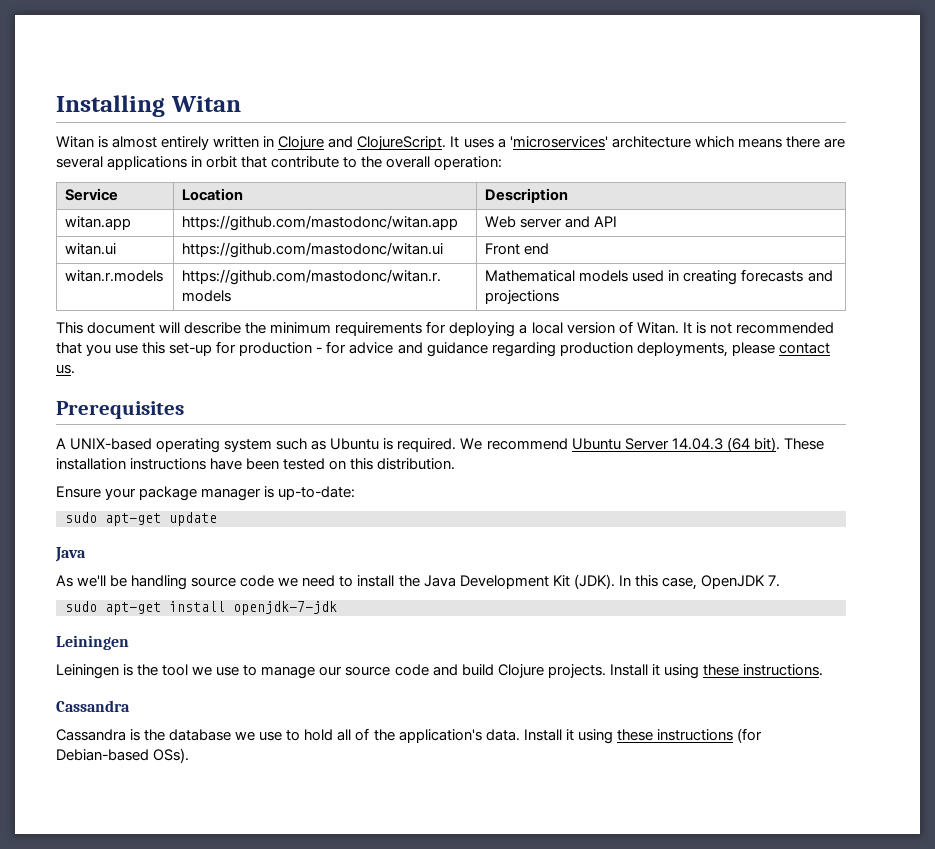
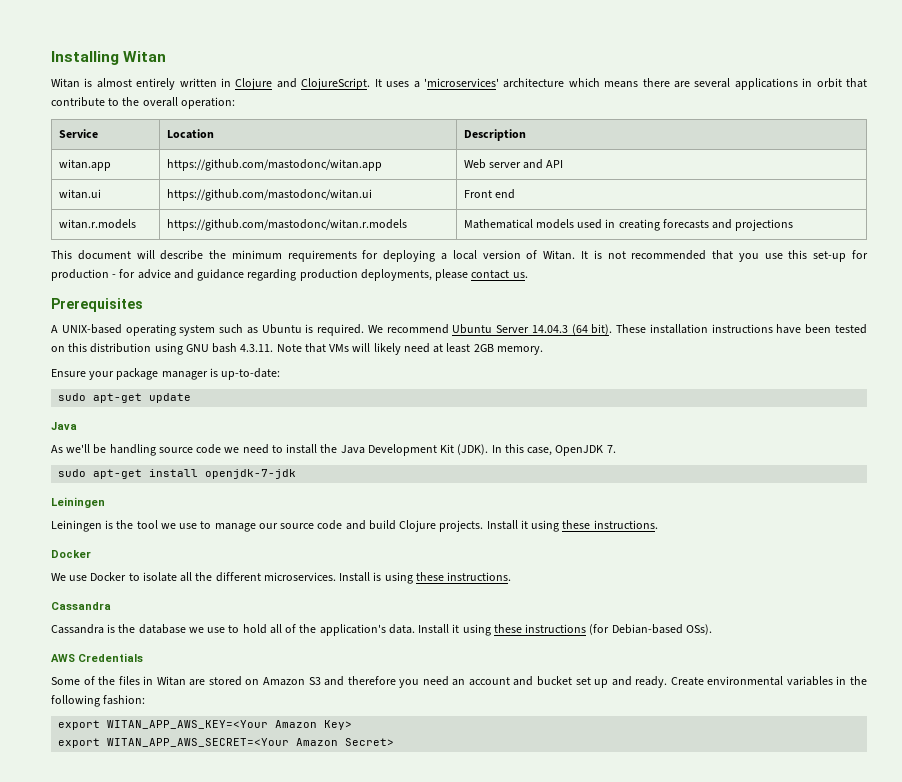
[377,458,456,470] distribution. -> [90,343,543,355] distribution using GNU bash 4.3.11. Note that VMs will likely need at least 2GB memory.
(823, 670) none -> [51,550,91,558] [51,572,512,584] // Docker // We use Docker to isolate all the different microservices. Install is using these instructions.
(190, 755) none -> [51,653,143,662] [51,676,867,688] [51,695,146,707] [58,720,353,730] [58,738,395,748] // AWS Credentials // Some of the files in Witan are stored on Amazon S3 and therefore you need an account and bucket set up and ready. Create environmental variables in the following fashion: // export WITAN_APP_AWS_KEY=<Your Amazon Key> // export WITAN_APP_AWS_SECRET=<Your Amazon Secret>

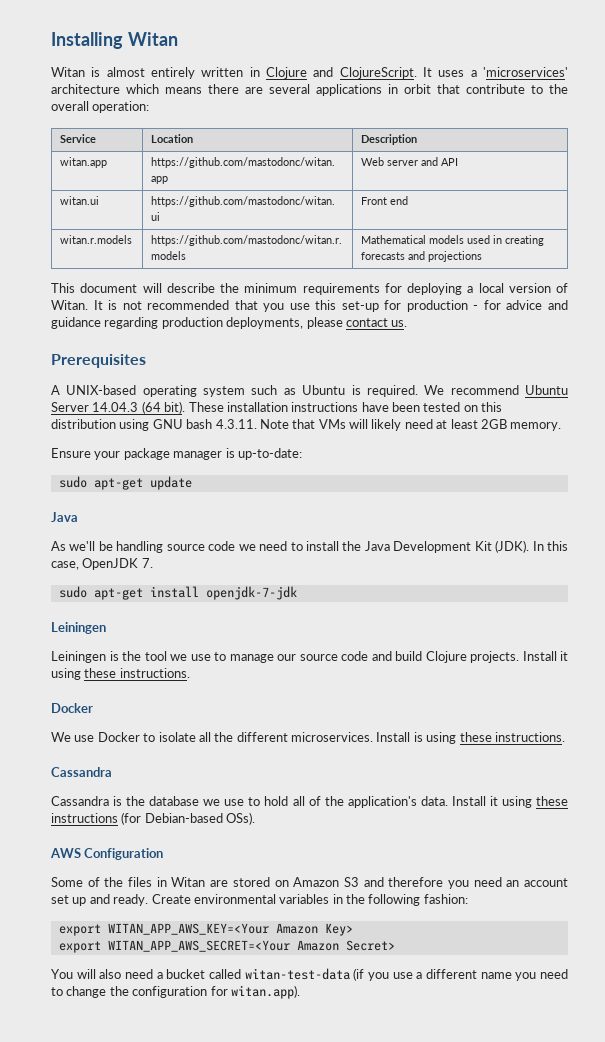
[78,653,143,662] Credentials -> [84,848,164,860] Configuration
[513,676,572,686] and bucket -> (568, 882) none
(395, 742) none -> [51,968,569,981] [51,985,300,999] // You will also need a bucket called witan-test-data (if you use a different name you need to change the configuration for witan.app).

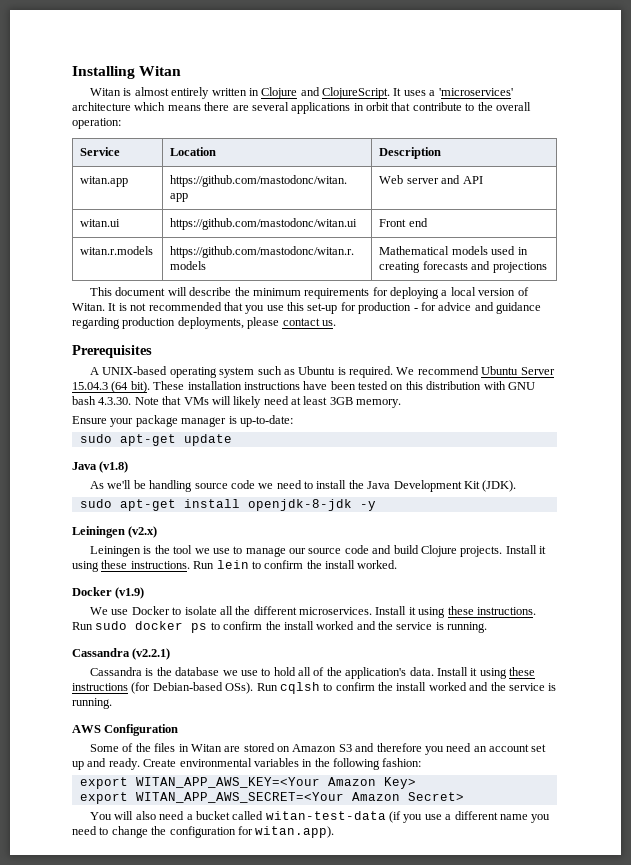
[92,402,139,412] 14.04.3 -> [72,382,108,390] 15.04.3
[119,419,150,431] using -> [483,381,506,390] with
[215,419,257,429] 4.3.11. -> [98,397,132,405] 4.3.30.
[480,419,507,429] 2GB -> [329,397,353,405] 3GB
(78, 517) none -> [99,461,129,473] (v1.8)
[532,541,568,551] [51,558,153,570] In this case, OpenJDK 7. -> (517, 486) none
[205,586,297,600] [51,622,106,634] openjdk-7-jdk // Leiningen -> [247,499,376,511] [72,526,158,538] openjdk-8-jdk -y // Leiningen (v2.x)
[51,703,93,713] // Docker -> [193,560,398,569] [72,587,145,599] Run lein to confirm the install worked. // Docker (v1.9)
[413,732,565,744] [51,767,112,777] is using these instructions. // Cassandra -> [408,606,536,618] [72,621,488,633] [72,648,171,660] it using these instructions. Run sudo docker ps to confirm the install worked and the service is running. // Cassandra (v2.2.1)
(256, 818) none -> [256,682,557,694] [72,698,112,709] Run cqlsh to confirm the install worked and the service is running.

